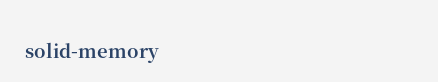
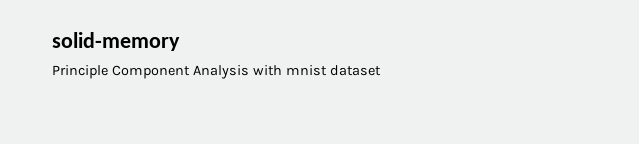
(159, 52) none -> [52,65,381,79] // Principle Component Analysis with mnist dataset

